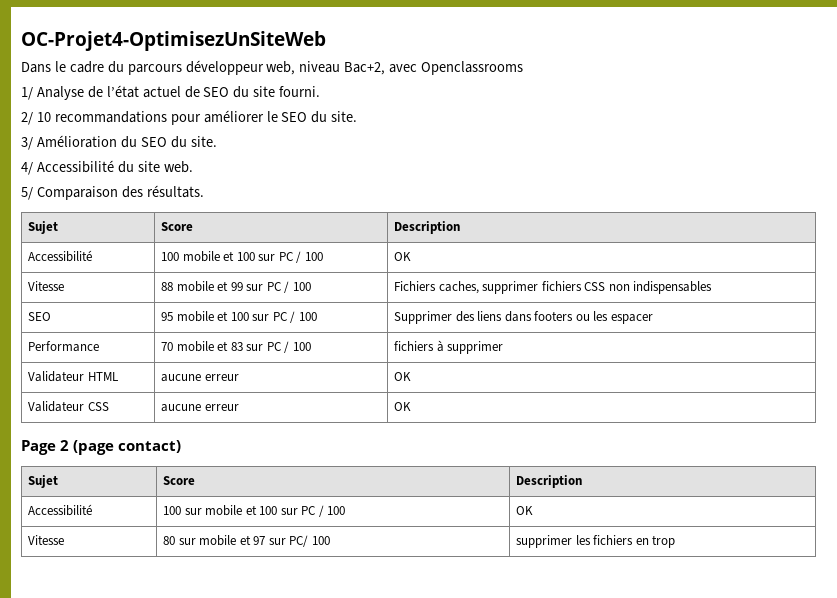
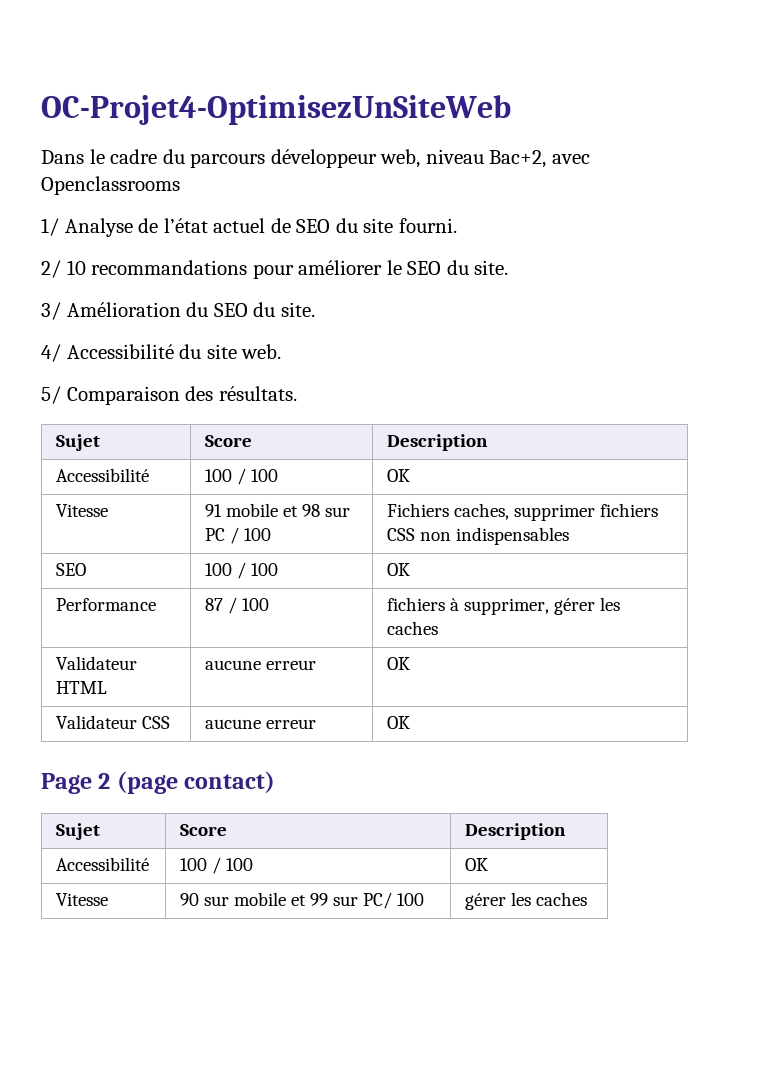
[182,251,323,263] [394,252,412,261] [28,281,65,291] [161,281,243,292] mobile et 100 sur PC / 100 | OK // Vitesse | 88 mobile et 99 -> [237,468,279,485] [387,469,411,482] [56,504,109,517] [205,503,321,517] / 100 | OK // Vitesse | 91 mobile et 98
[161,311,317,323] [394,311,653,324] [28,341,100,352] [161,341,281,352] 95 mobile et 100 sur PC / 100 | Supprimer des liens dans footers ou les espacer // Performance | 70 mobile et 83 sur PC -> [205,562,279,579] [387,563,411,576] [56,598,157,611] [205,598,224,611] 100 / 100 | OK // Performance | 87
[447,341,504,354] supprimer -> [464,597,621,615] [387,621,439,635] supprimer, gérer les caches
[184,505,346,517] [516,506,534,515] [28,535,65,545] [163,535,266,546] sur mobile et 100 sur PC / 100 | OK // Vitesse | 80 sur mobile et 97 -> [212,857,254,874] [465,858,489,871] [56,893,109,906] [180,892,329,906] / 100 | OK // Vitesse | 90 sur mobile et 99
[516,535,676,548] supprimer les fichiers en trop -> [465,892,588,910] gérer les caches

